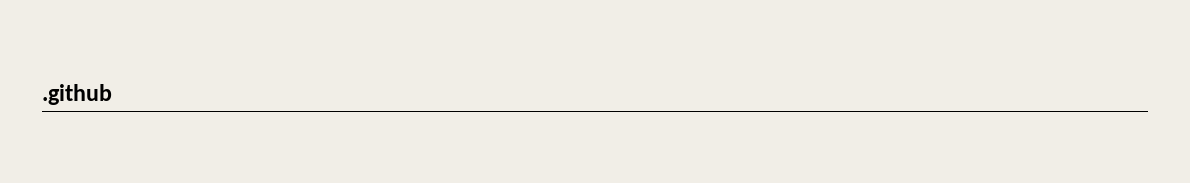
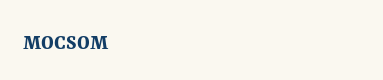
[42,84,112,105] .github -> [23,36,109,49] MOCSOM

